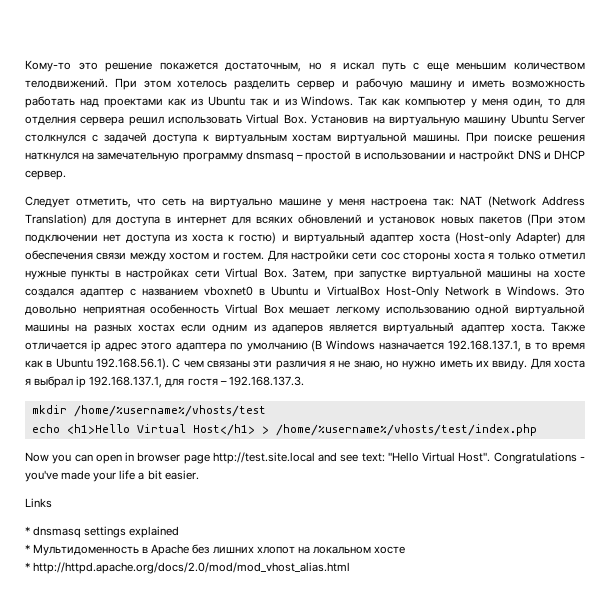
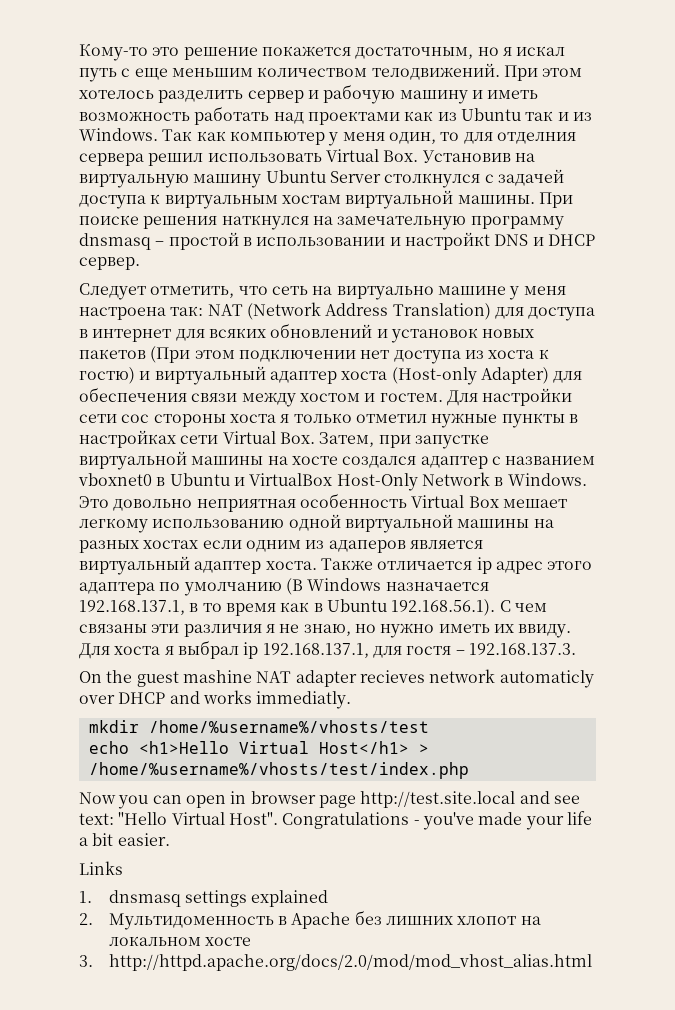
(304, 381) none -> [79,669,594,688] [79,690,352,709] // On the guest mashine NAT adapter recieves network automaticly over DHCP and works immediatly.
[25,526,30,535] * -> [79,891,92,903] 1.
[25,544,30,553] * -> [79,913,93,925] 2.
[25,562,30,571] * -> [79,955,93,967] 3.

